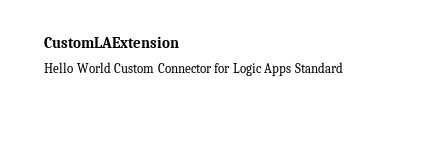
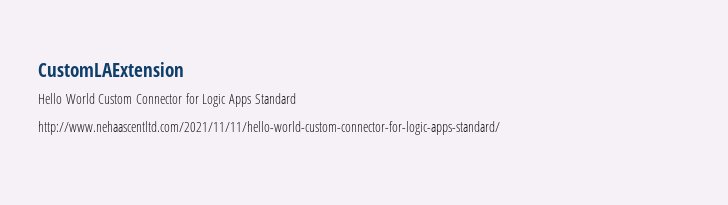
(343, 67) none -> [38,121,500,135] // http://www.nehaascentltd.com/2021/11/11/hello-world-custom-connector-for-logic-apps-standard/

